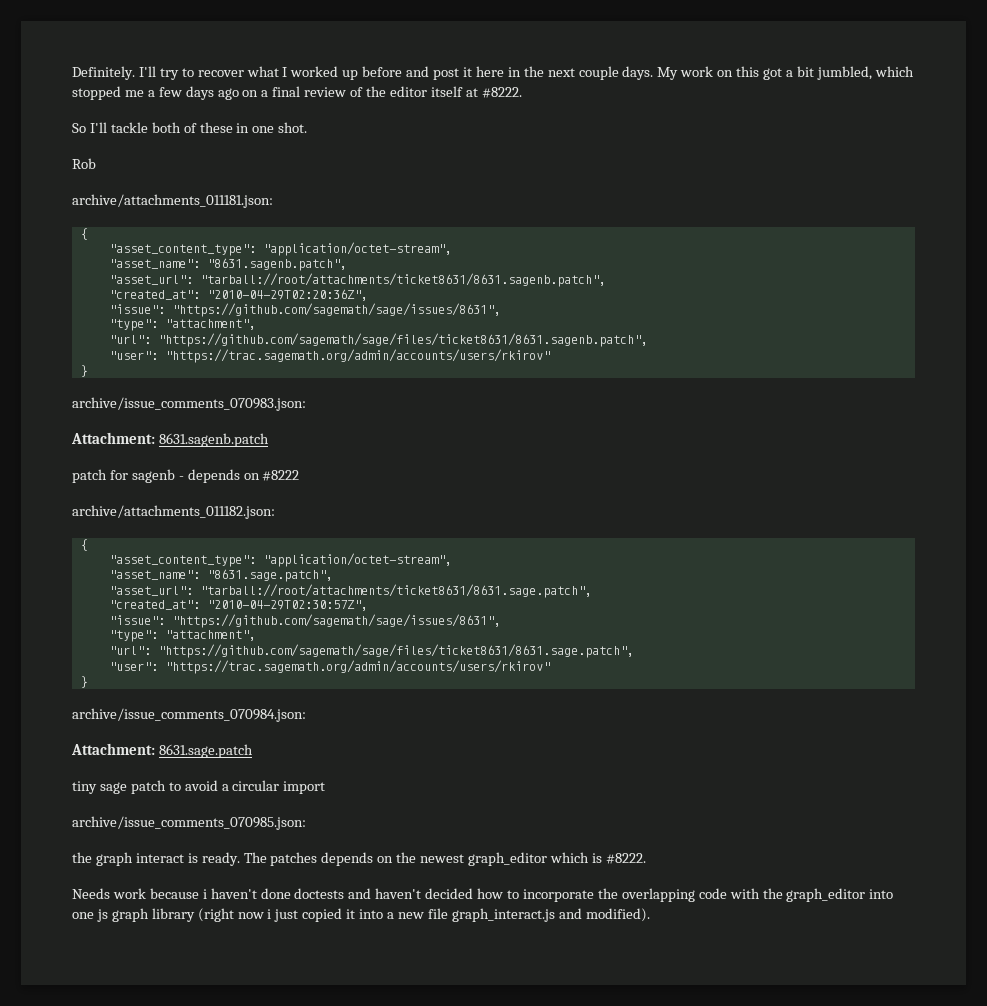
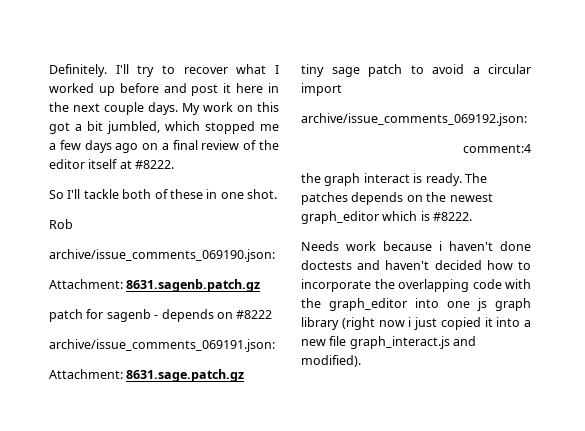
[72,194,273,208] [80,228,88,240] [108,242,452,256] [108,258,347,271] [108,273,606,287] [108,289,368,301] [108,303,501,317] [108,319,256,331] [108,333,648,347] [108,349,550,363] [80,365,88,377] [72,397,306,411] [71,432,269,447] archive/attachments_011181.json: // { // "asset_content_type": "application/octet-stream", // "asset_name": "8631.sagenb.patch", // "asset_url": "tarball://root/attachments/ticket8631/8631.sagenb.patch", // "created_at": "2010-04-29T02:20:36Z", // "issue": "https://github.com/sagemath/sage/issues/8631", // "type": "attachment", // "url": "https://github.com/sagemath/sage/files/ticket8631/8631.sagenb.patch", // "user": "https://trac.sagemath.org/admin/accounts/users/rkirov" // } // archive/issue_comments_070983.json: // Attachment: 8631.sagenb.patch -> [49,249,275,262] [49,279,261,292] archive/issue_comments_069190.json: // Attachment: 8631.sagenb.patch.gz
[72,505,275,519] [80,539,88,551] [108,553,452,567] [108,569,333,582] [108,584,592,598] [108,600,368,611] [108,614,501,628] [108,630,256,642] [108,644,634,658] [108,660,550,674] [80,676,88,688] [72,708,306,722] [71,743,253,758] archive/attachments_011182.json: // { // "asset_content_type": "application/octet-stream", // "asset_name": "8631.sage.patch", // "asset_url": "tarball://root/attachments/ticket8631/8631.sage.patch", // "created_at": "2010-04-29T02:30:57Z", // "issue": "https://github.com/sagemath/sage/issues/8631", // "type": "attachment", // "url": "https://github.com/sagemath/sage/files/ticket8631/8631.sage.patch", // "user": "https://trac.sagemath.org/admin/accounts/users/rkirov" // } // archive/issue_comments_070984.json: // Attachment: 8631.sage.patch -> [49,339,275,352] [49,369,245,382] archive/issue_comments_069191.json: // Attachment: 8631.sage.patch.gz
[72,816,306,830] archive/issue_comments_070985.json: -> [301,113,527,126] [463,144,531,153] archive/issue_comments_069192.json: // comment:4

